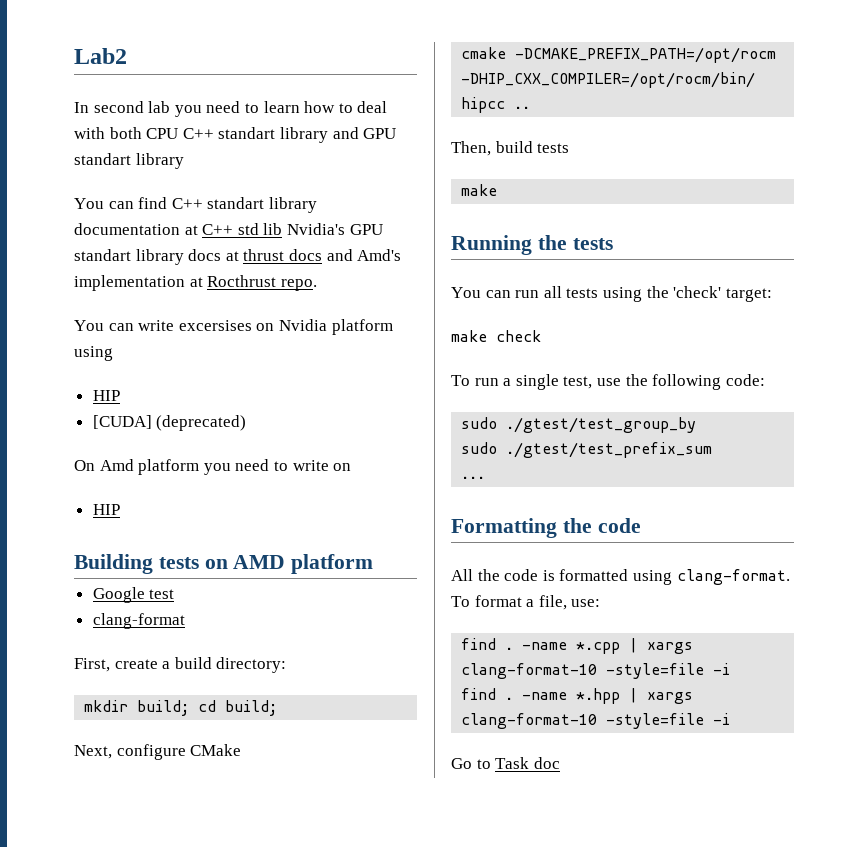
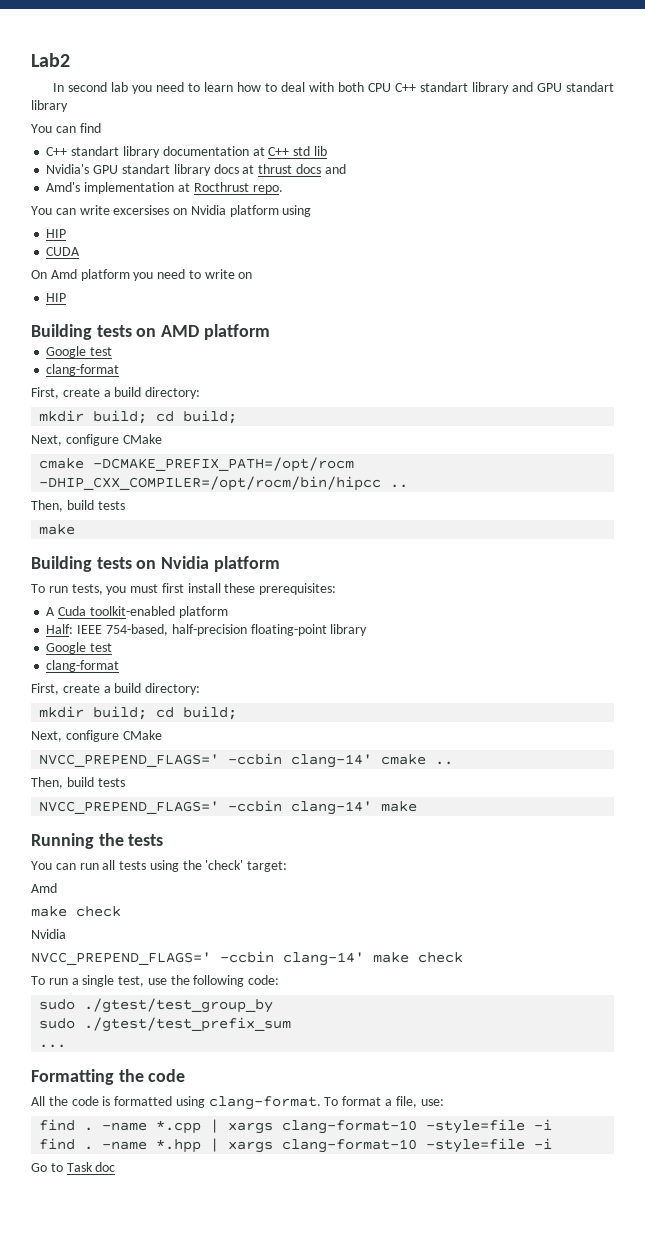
(168, 203) none -> (101, 128) //
(283, 229) none -> (327, 151) //
(353, 255) none -> (346, 169) //
[92,415,247,431] [CUDA] (deprecated) -> [46,247,81,256] CUDA
(498, 190) none -> [31,556,280,572] [31,583,337,595] [46,606,228,618] [46,624,368,636] [46,642,113,654] [46,660,120,672] [31,683,201,695] [39,706,238,720] [31,730,162,742] [39,753,454,768] [31,777,125,789] [39,800,418,815] // Building tests on Nvidia platform // To run tests, you must first install these prerequisites: // A Cuda toolkit-enabled platform // Half: IEEE 754-based, half-precision floating-point library // Google test // clang-format // First, create a build directory: // mkdir build; cd build; // Next, configure CMake // NVCC_PREPEND_FLAGS=' -ccbin clang-14' cmake .. // Then, build tests // NVCC_PREPEND_FLAGS=' -ccbin clang-14' make
(772, 295) none -> [31,883,57,893] [31,906,121,917] [31,929,66,939] [31,951,364,966] Amd // make check // Nvidia // NVCC_PREPEND_FLAGS=' -ccbin clang-14'

